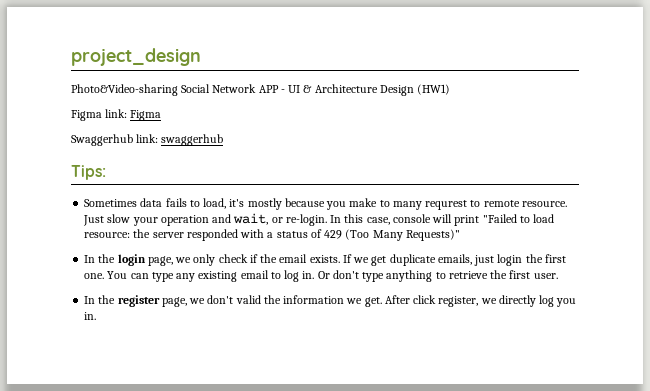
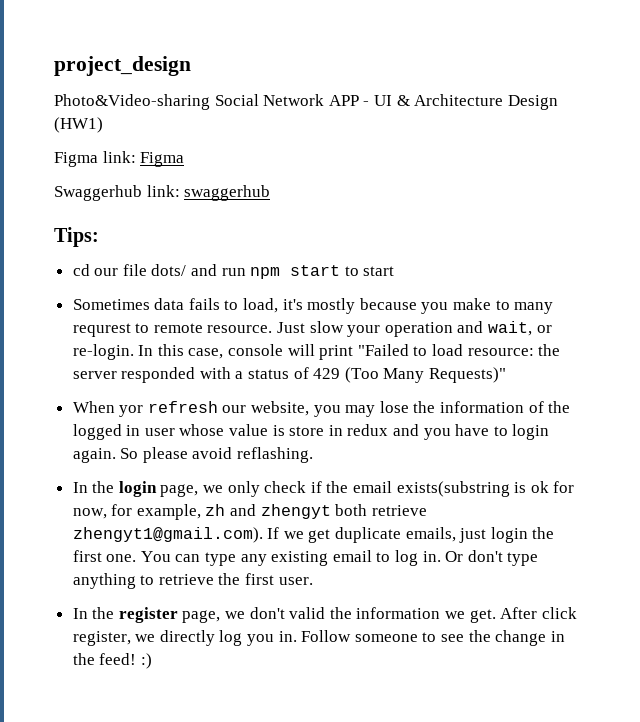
(106, 172) none -> [72,264,395,279] // cd our file dots/ and run npm start to start
(460, 235) none -> [72,401,571,417] [72,424,550,440] [72,447,314,463] // When yor refresh our website, you may lose the information of the logged in user whose value is store in redux and you have to login again. So please avoid reflashing.
[309,255,340,263] exists. -> [396,481,575,497] [72,504,427,520] [72,527,263,543] exists(substring is ok for now, for example, zh and zhengyt both retrieve zhengyt1@gmail.com).
(97, 316) none -> [301,630,565,646] [72,653,152,669] Follow someone to see the change in the feed! :)

